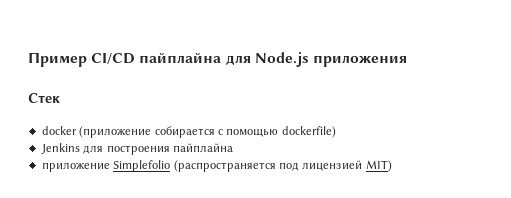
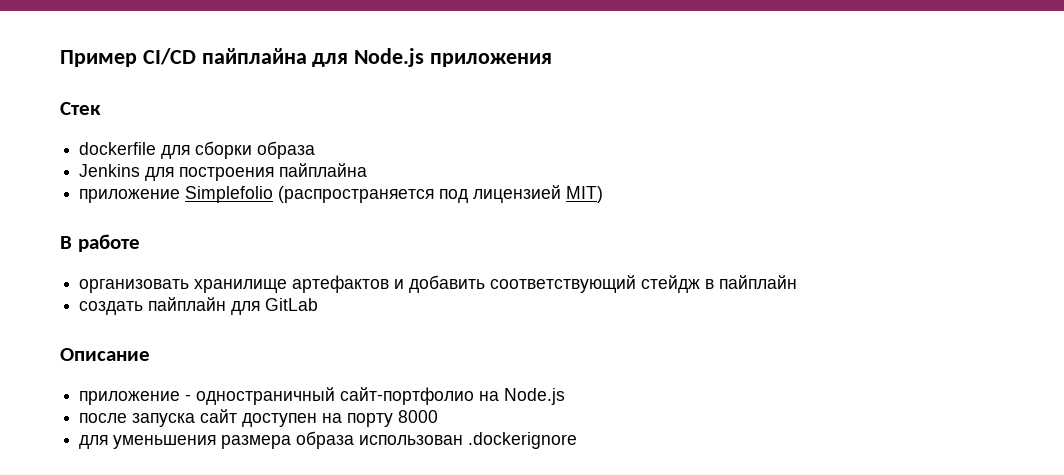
[41,126,336,138] docker (приложение собирается с помощью dockerfile) -> [79,141,316,159] dockerfile для сборки образа
(392, 166) none -> [60,234,140,252] [79,275,798,293] [79,297,319,315] [60,348,150,361] [79,387,566,405] [79,409,439,427] [79,431,578,449] // В работе // организовать хранилище артефактов и добавить соответствующий стейдж в пайплайн // создать пайплайн для GitLab // Описание // приложение - одностраничный сайт-портфолио на Node.js // после запуска сайт доступен на порту 8000 // для уменьшения размера образа использован .dockerignore

